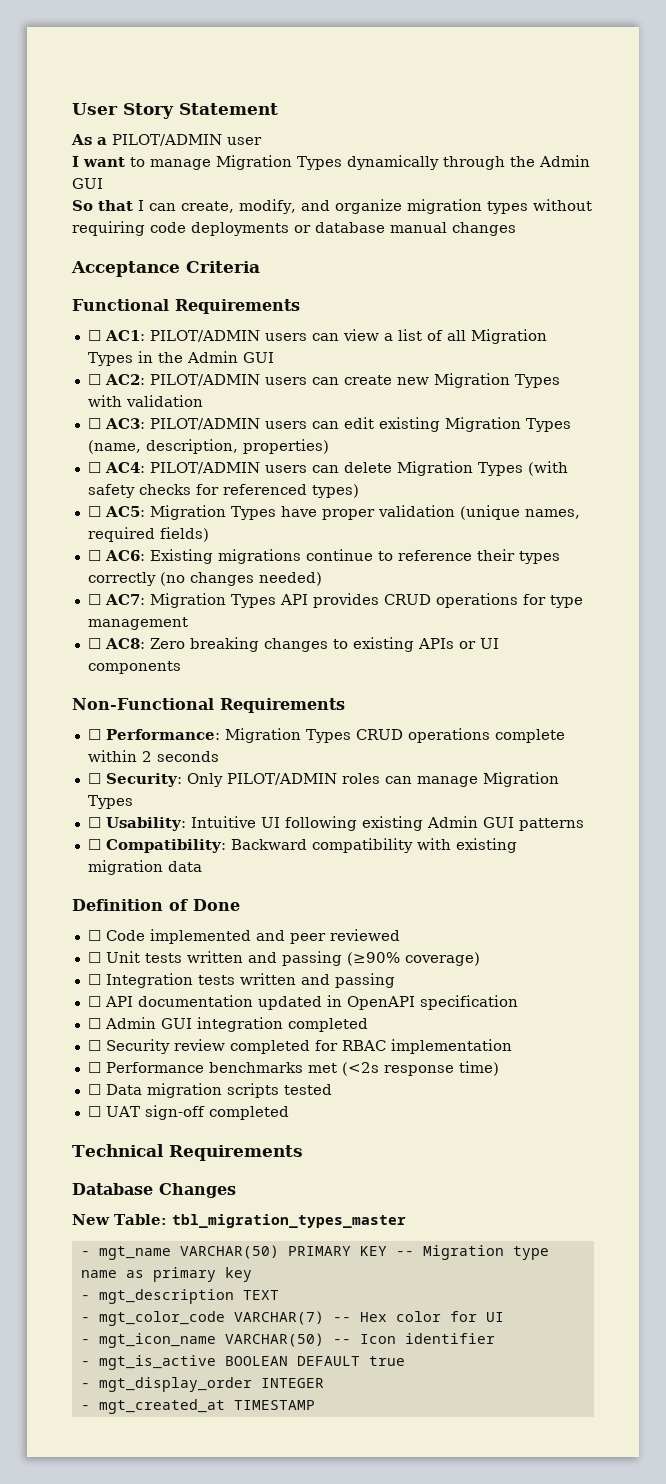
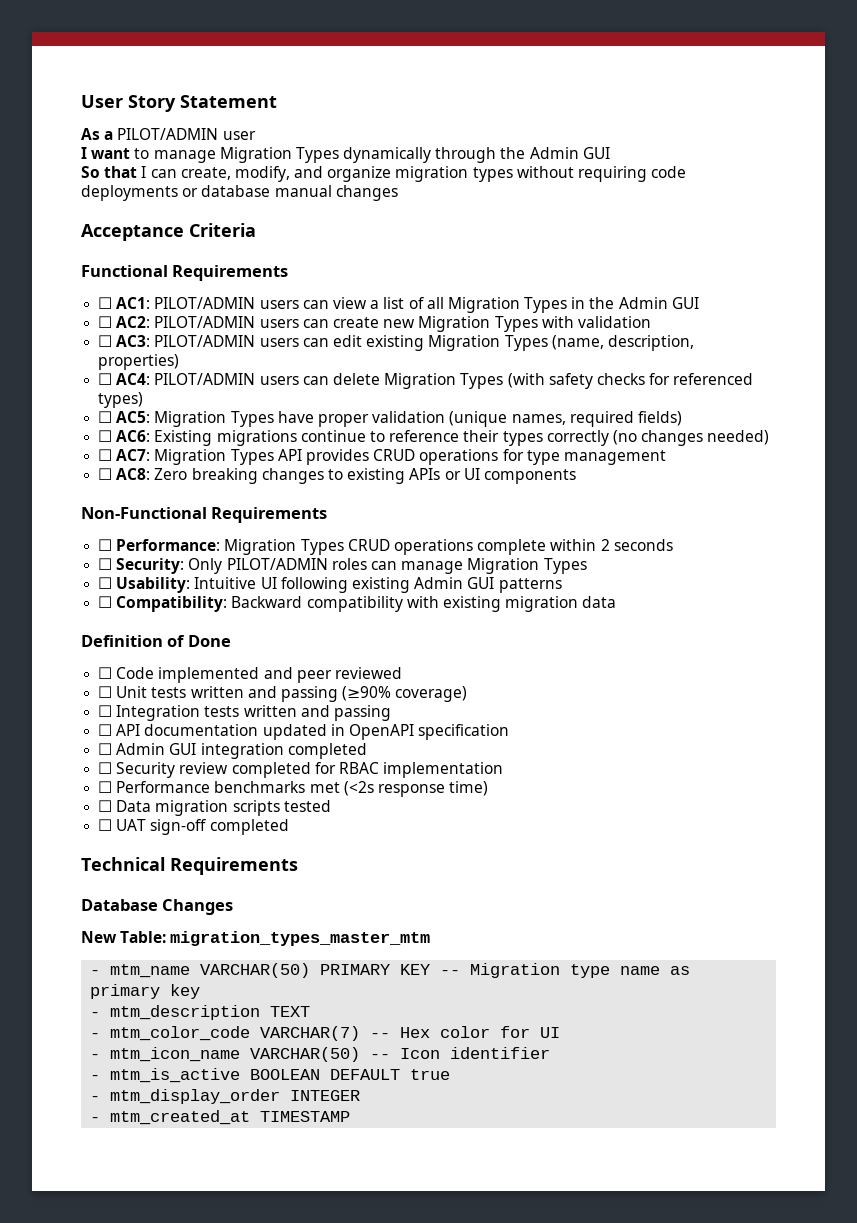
[171,1214,406,1228] [80,1246,171,1260] tbl_migration_types_master // - mgt_name -> [170,931,431,946] [90,964,191,978] migration_types_master_mtm // - mtm_name
[98,1289,234,1304] mgt_description -> [110,1005,261,1020] mtm_description
[98,1311,225,1326] mgt_color_code -> [110,1026,251,1041] mtm_color_code
[98,1333,216,1348] mgt_icon_name -> [110,1047,241,1062] mtm_icon_name
[98,1355,216,1370] mgt_is_active -> [110,1068,241,1083] mtm_is_active
[98,1377,252,1392] mgt_display_order -> [110,1089,281,1104] mtm_display_order
[98,1399,225,1414] mgt_created_at -> [110,1110,251,1125] mtm_created_at

